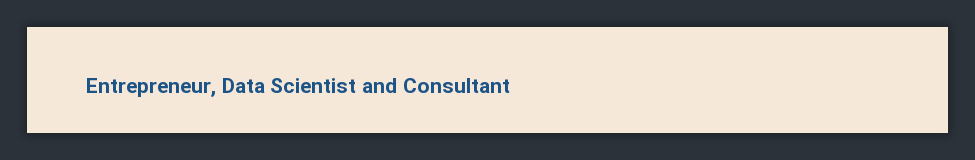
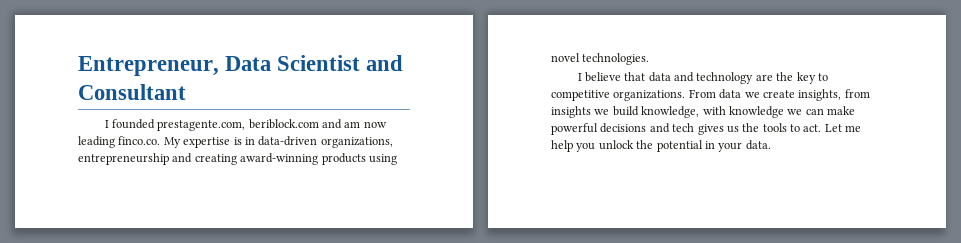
(510, 85) none -> [104,119,387,131] [78,136,393,148] [78,153,397,165] [551,53,650,65] [577,72,828,84] [551,89,870,101] [551,106,855,118] [551,123,862,135] [551,140,771,152] // I founded prestagente.com, beriblock.com and am now leading finco.co. My expertise is in data-driven organizations, entrepreneurship and creating award-winning products using novel technologies. // I believe that data and technology are the key to competitive organizations. From data we create insights, from insights we build knowledge, with knowledge we can make powerful decisions and tech gives us the tools to act. Let me help you unlock the potential in your data.

